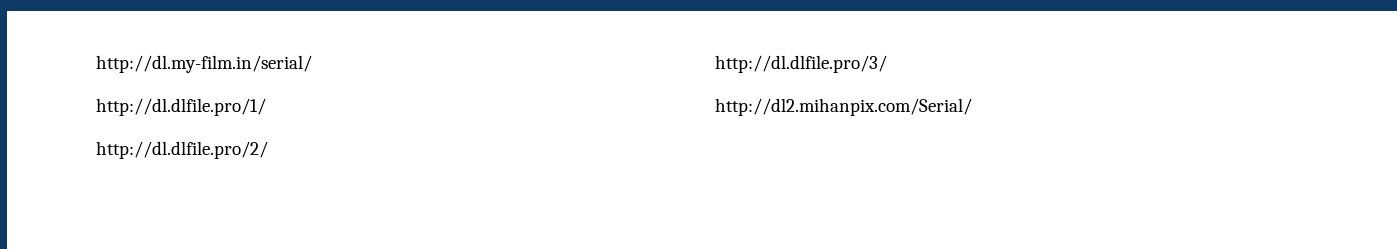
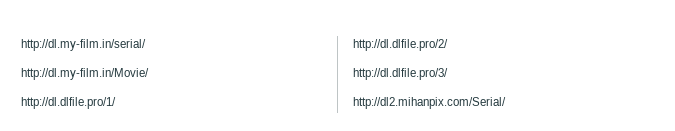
(312, 64) none -> [21,68,149,80] // http://dl.my-film.in/Movie/

